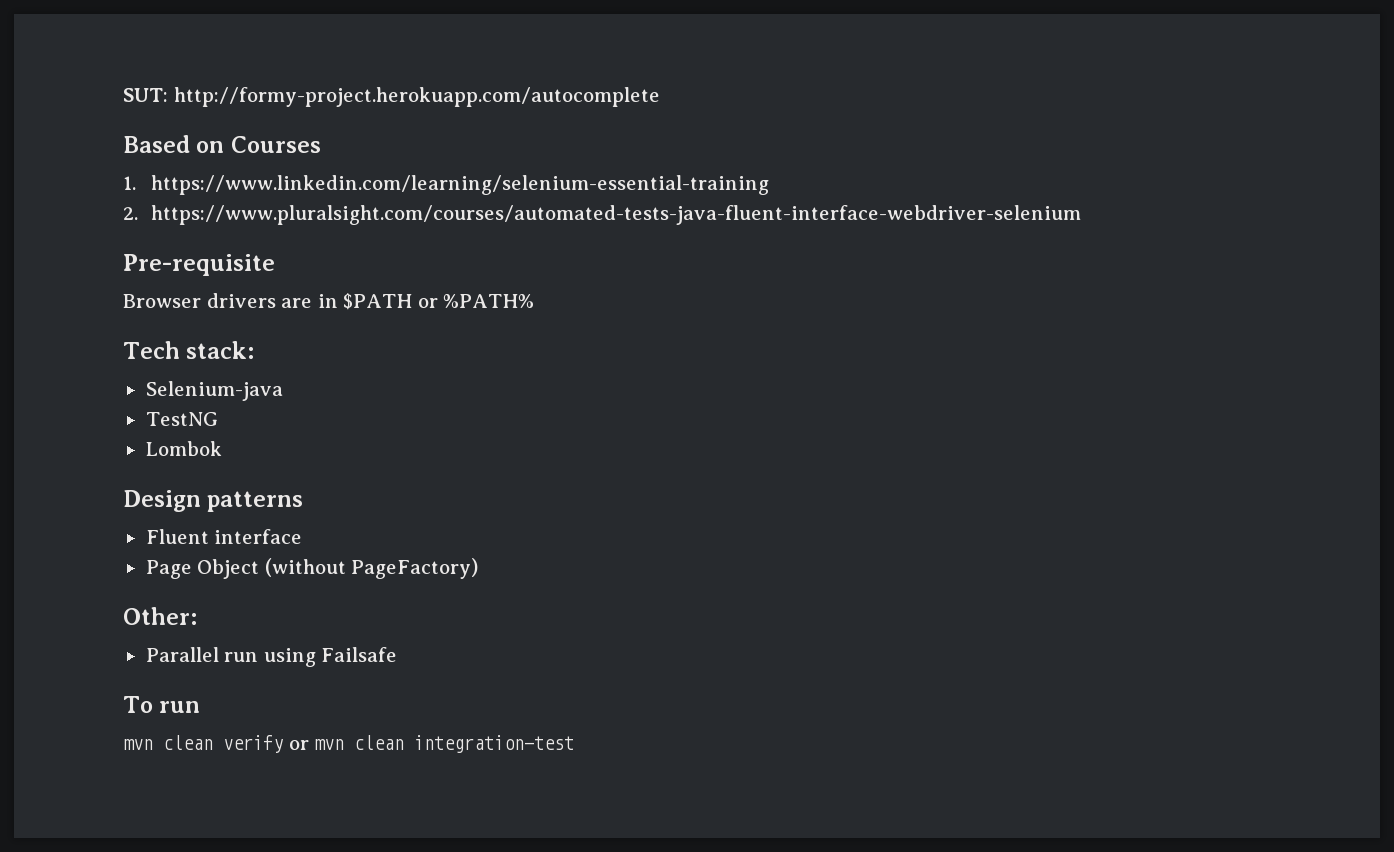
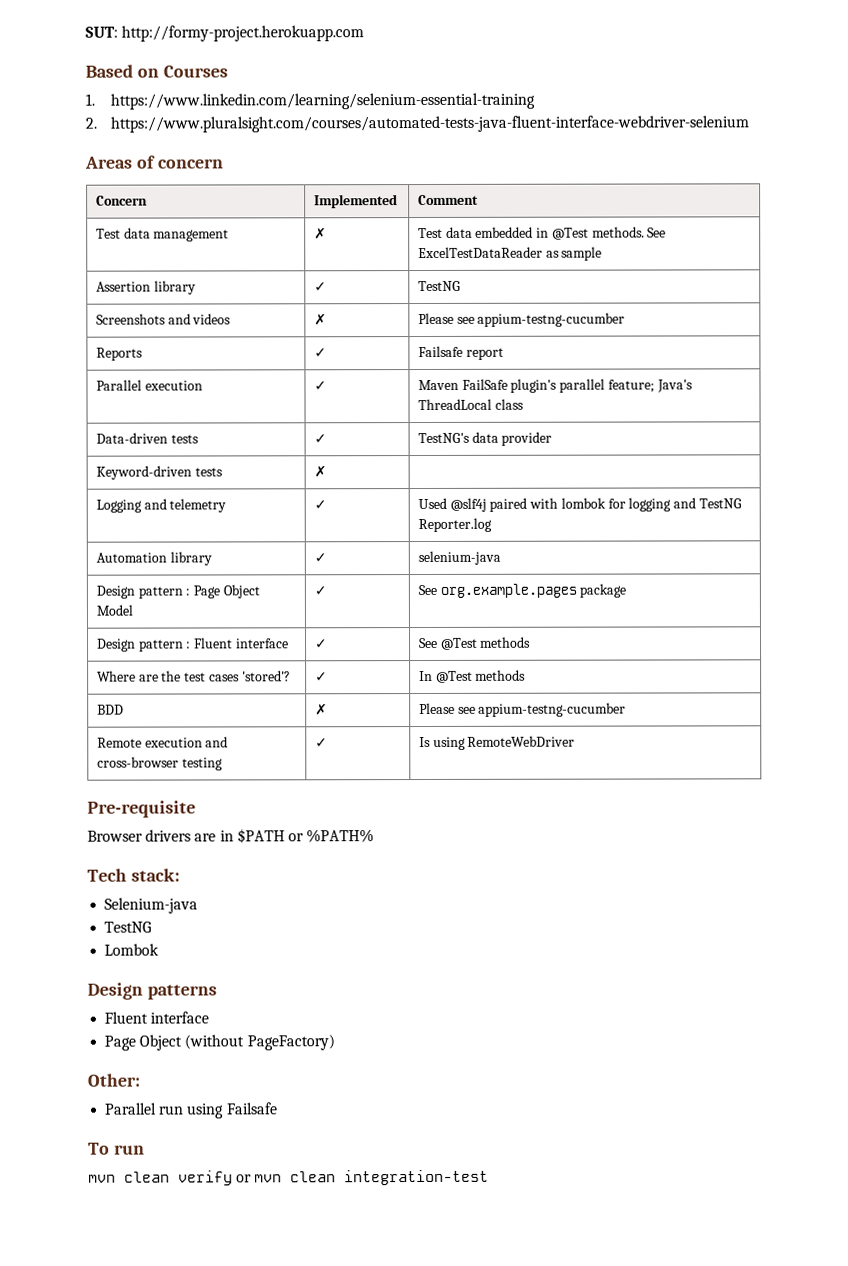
[173,87,660,107] http://formy-project.herokuapp.com/autocomplete -> [121,25,365,42] http://formy-project.herokuapp.com
(1081, 215) none -> [85,155,224,169] [95,195,148,206] [313,194,398,209] [417,194,479,206] [95,227,230,242] [313,227,327,240] [417,226,667,240] [417,246,603,261] [95,280,196,295] [313,282,327,292] [417,280,461,292] [95,313,232,325] [313,313,327,326] [417,312,626,327] [95,347,143,361] [313,348,327,358] [417,345,504,360] [95,379,203,391] [313,381,327,391] [417,378,693,393] [417,398,524,411] [95,432,199,444] [313,434,327,444] [417,431,553,446] [95,465,223,480] [313,465,327,478] [95,498,227,513] [313,500,327,510] [417,497,742,512] [417,517,492,533] [95,551,212,566] [313,553,327,563] [417,550,501,566] [95,584,260,599] [95,604,133,616] [313,586,327,596] [417,583,627,598] [96,637,289,652] [314,639,328,649] [418,636,532,650] [96,670,291,682] [314,672,328,682] [418,669,527,683] [96,704,124,715] [314,703,328,716] [418,702,627,717] [96,736,229,748] [96,756,223,771] [314,738,328,748] [418,735,576,750] // Areas of concern // Concern | Implemented | Comment // Test data management | ✗ | Test data embedded in @Test methods. See ExcelTestDataReader as sample // Assertion library | ✓ | TestNG // Screenshots and videos | ✗ | Please see appium-testng-cucumber // Reports | ✓ | Failsafe report // Parallel execution | ✓ | Maven FailSafe plugin's parallel feature; Java's ThreadLocal class // Data-driven tests | ✓ | TestNG's data provider // Keyword-driven tests | ✗ | // Logging and telemetry | ✓ | Used @slf4j paired with lombok for logging and TestNG Reporter.log // Automation library | ✓ | selenium-java // Design pattern : Page Object Model | ✓ | See org.example.pages package // Design pattern : Fluent interface | ✓ | See @Test methods // Where are the test cases 'stored'? | ✓ | In @Test methods // BDD | ✗ | Please see appium-testng-cucumber // Remote execution and cross-browser testing | ✓ | Is using RemoteWebDriver

